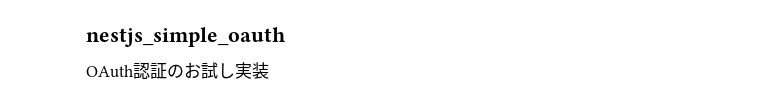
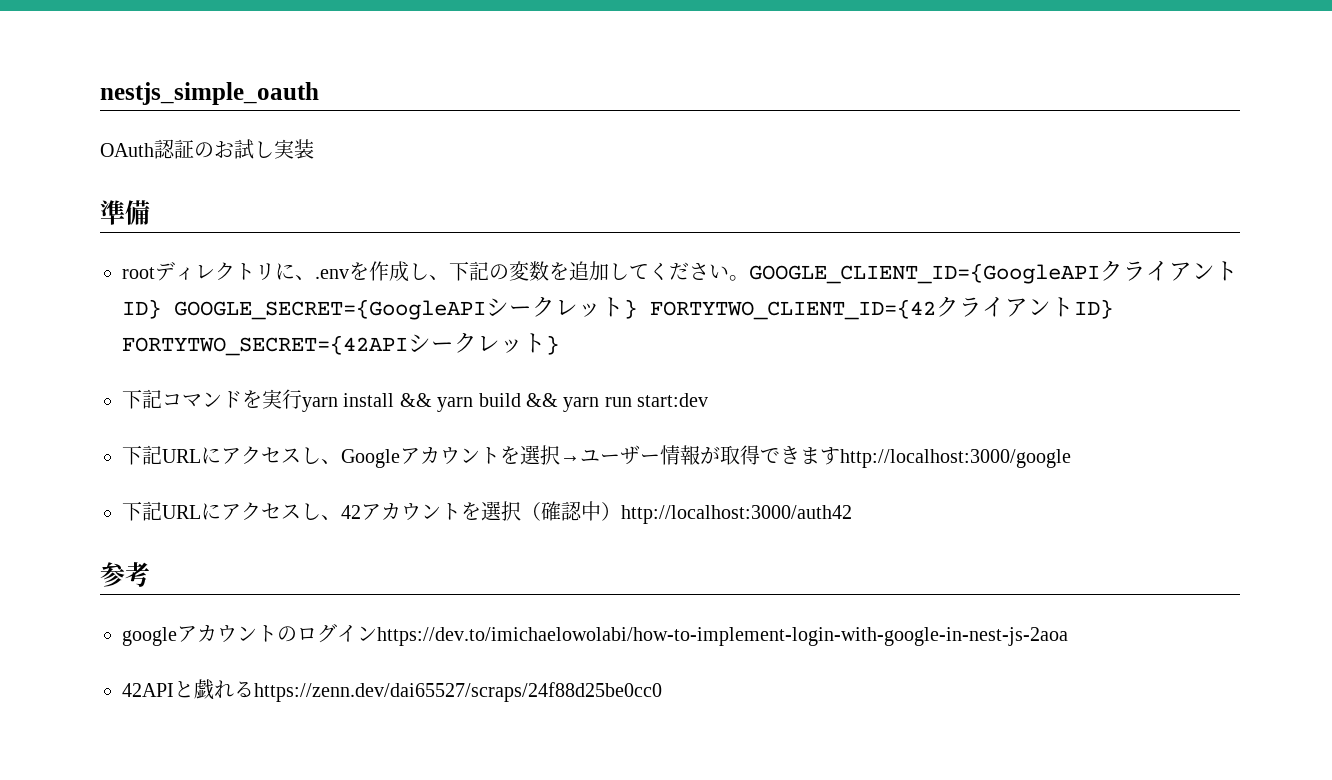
(269, 70) none -> [100,200,150,225] [122,261,1238,284] [122,297,1113,320] [122,333,559,356] [122,389,709,412] [122,445,1071,468] [122,501,852,524] [100,562,150,587] [122,623,1068,646] [122,679,662,702] // 準備 // rootディレクトリに、.envを作成し、下記の変数を追加してください。GOOGLE_CLIENT_ID={GoogleAPIクライアントID} GOOGLE_SECRET={GoogleAPIシークレット} FORTYTWO_CLIENT_ID={42クライアントID} FORTYTWO_SECRET={42APIシークレット} // 下記コマンドを実行yarn install && yarn build && yarn run start:dev // 下記URLにアクセスし、Googleアカウントを選択→ユーザー情報が取得できますhttp://localhost:3000/google // 下記URLにアクセスし、42アカウントを選択（確認中）http://localhost:3000/auth42 // 参考 // googleアカウントのログインhttps://dev.to/imichaelowolabi/how-to-implement-login-with-google-in-nest-js-2aoa // 42APIと戯れるhttps://zenn.dev/dai65527/scraps/24f88d25be0cc0

